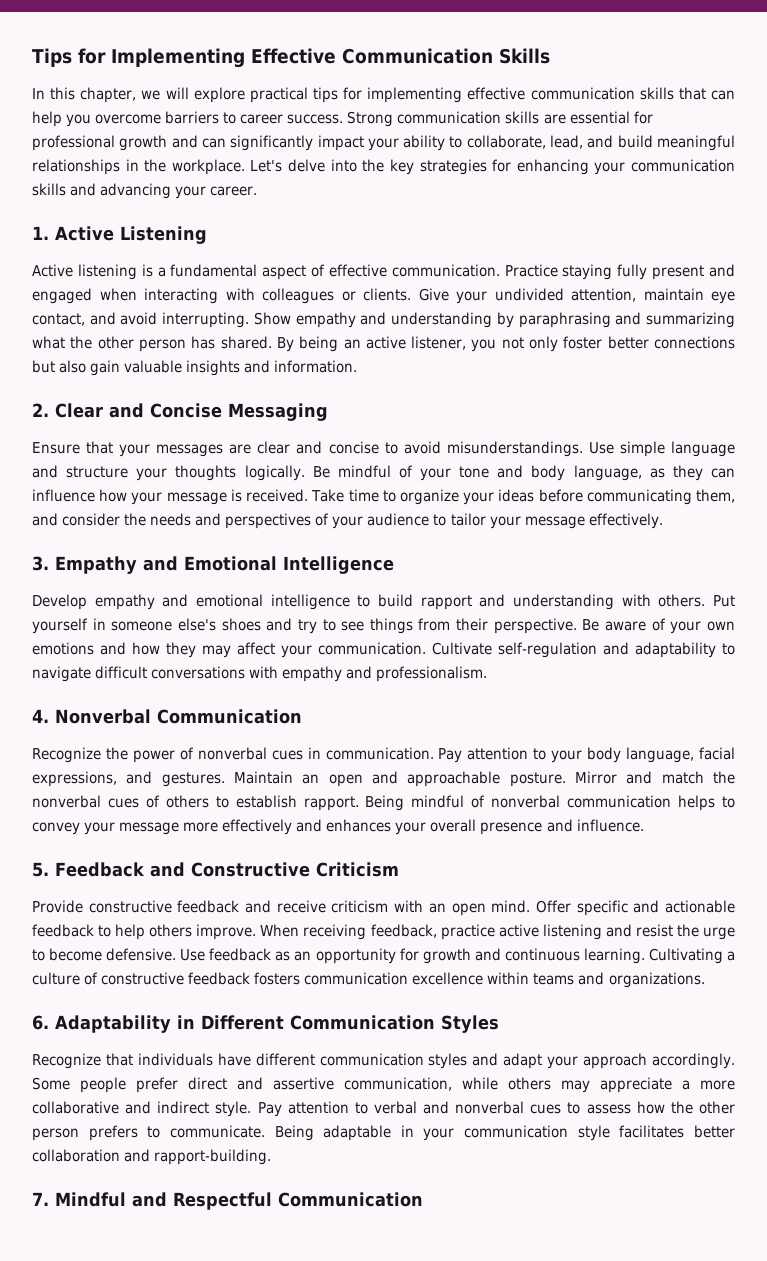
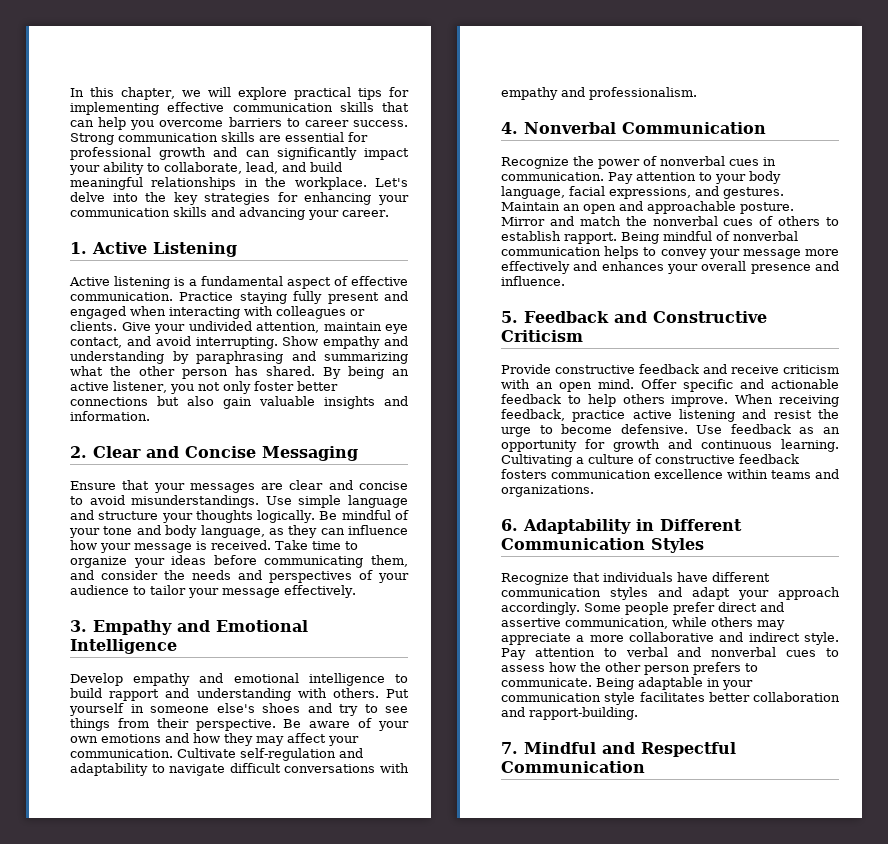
[32,48,550,68] Tips for Implementing Effective Communication Skills // -> (70, 92) none

